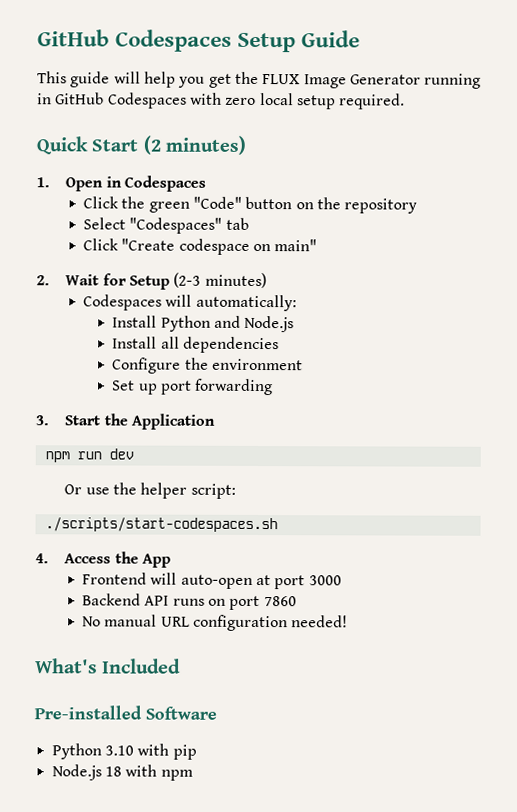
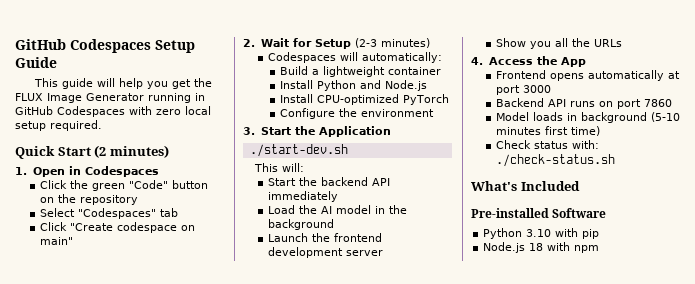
(297, 303) none -> [280,66,442,77] // Build a lightweight container
[160,336,280,354] all dependencies -> [317,94,450,105] CPU-optimized PyTorch
[112,378,274,396] // Set up port forwarding -> (435, 113) none
[44,448,134,463] [64,482,236,499] [44,517,278,533] npm run dev // Or use the helper script: // ./scripts/start-codespaces.sh -> [249,144,348,157] [254,163,305,172] [267,177,390,186] [267,191,338,202] [267,205,407,214] [267,219,334,230] [267,233,382,242] [267,247,383,258] [495,38,622,49] ./start-dev.sh // This will: // Start the backend API immediately // Load the AI model in the background // Launch the frontend development server // Show you all the URLs
[150,572,253,589] will auto-open -> [549,70,664,81] opens automatically
[82,614,349,632] No manual URL configuration needed! -> [495,112,680,123] [495,126,600,136] [495,140,599,149] [495,154,615,167] Model loads in background (5-10 minutes first time) // Check status with: ./check-status.sh

